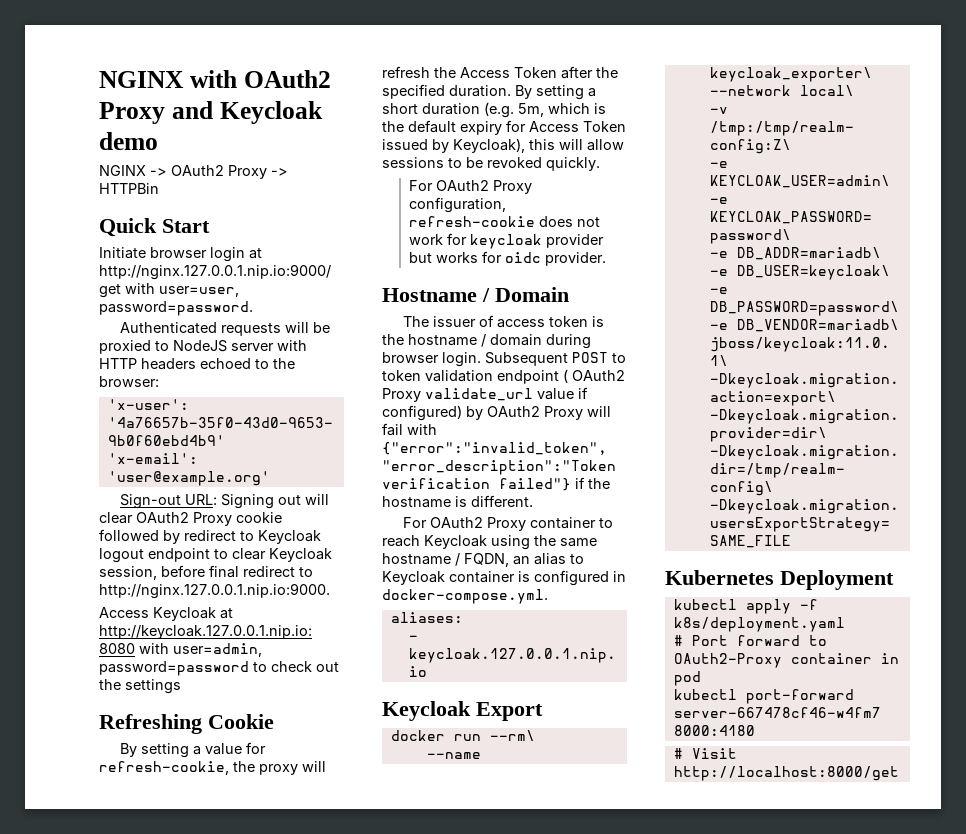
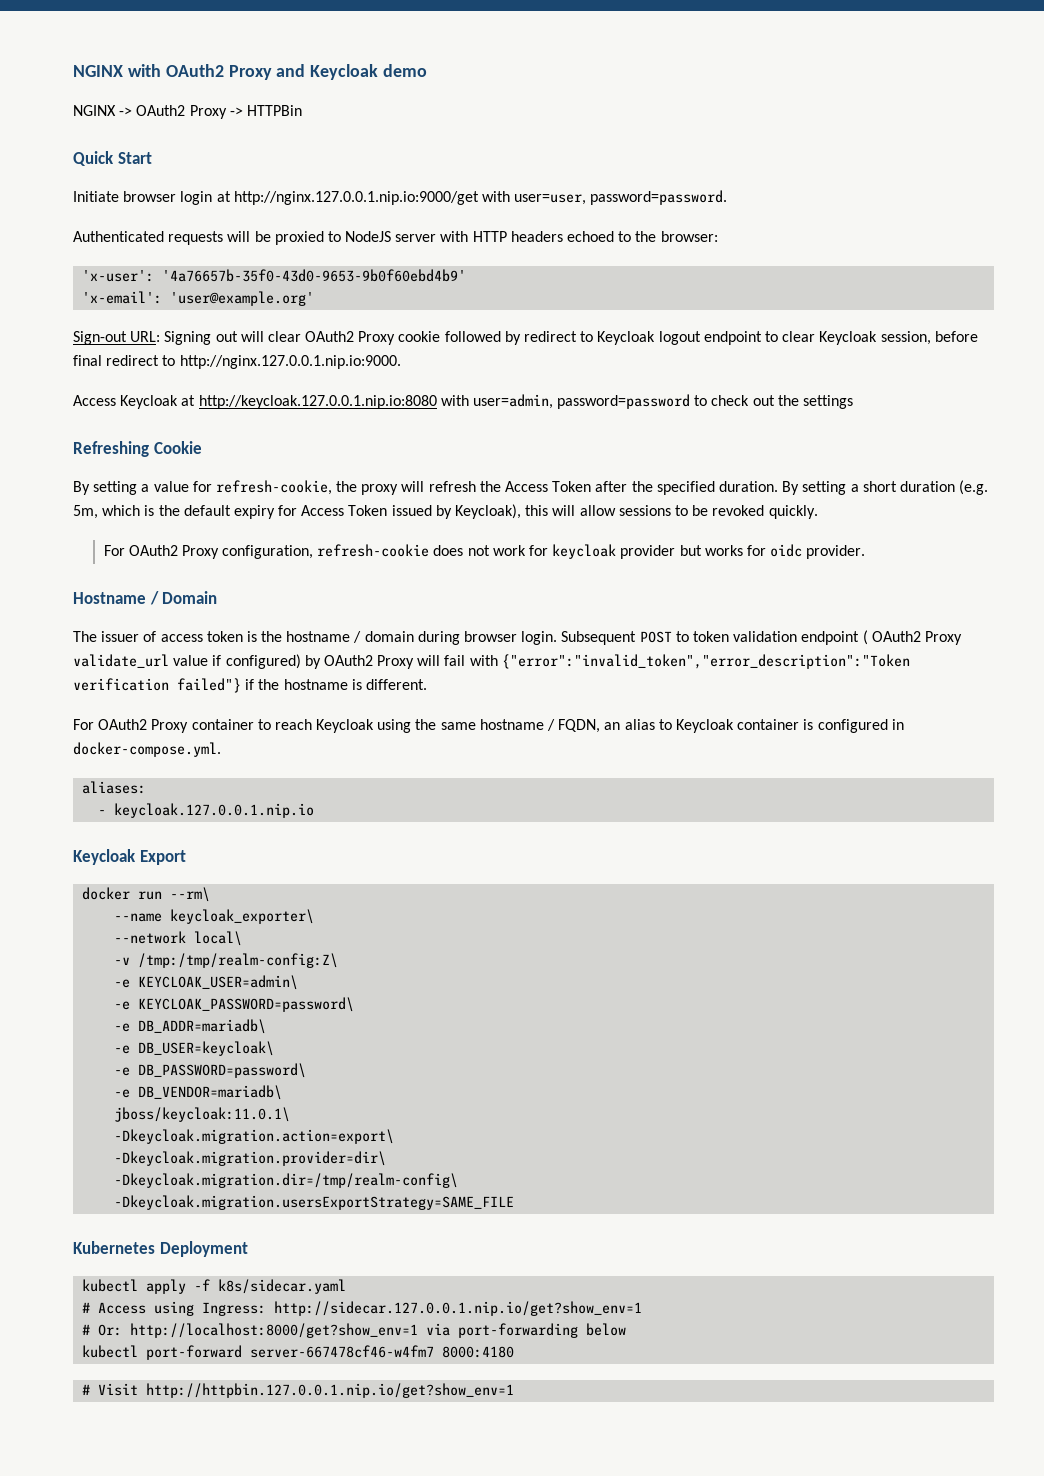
[673,617,845,632] [673,635,827,646] [673,653,899,668] [673,671,701,686] k8s/deployment.yaml // # Port forward to OAuth2-Proxy container in pod -> [218,1279,347,1294] [82,1301,643,1316] [82,1323,627,1338] k8s/sidecar.yaml // # Access using Ingress: http://sidecar.127.0.0.1.nip.io/get?show_env=1 // # Or: http://localhost:8000/get?show_env=1 via port-forwarding below
[673,766,899,781] http://localhost:8000/get -> [146,1383,515,1398] http://httpbin.127.0.0.1.nip.io/get?show_env=1

